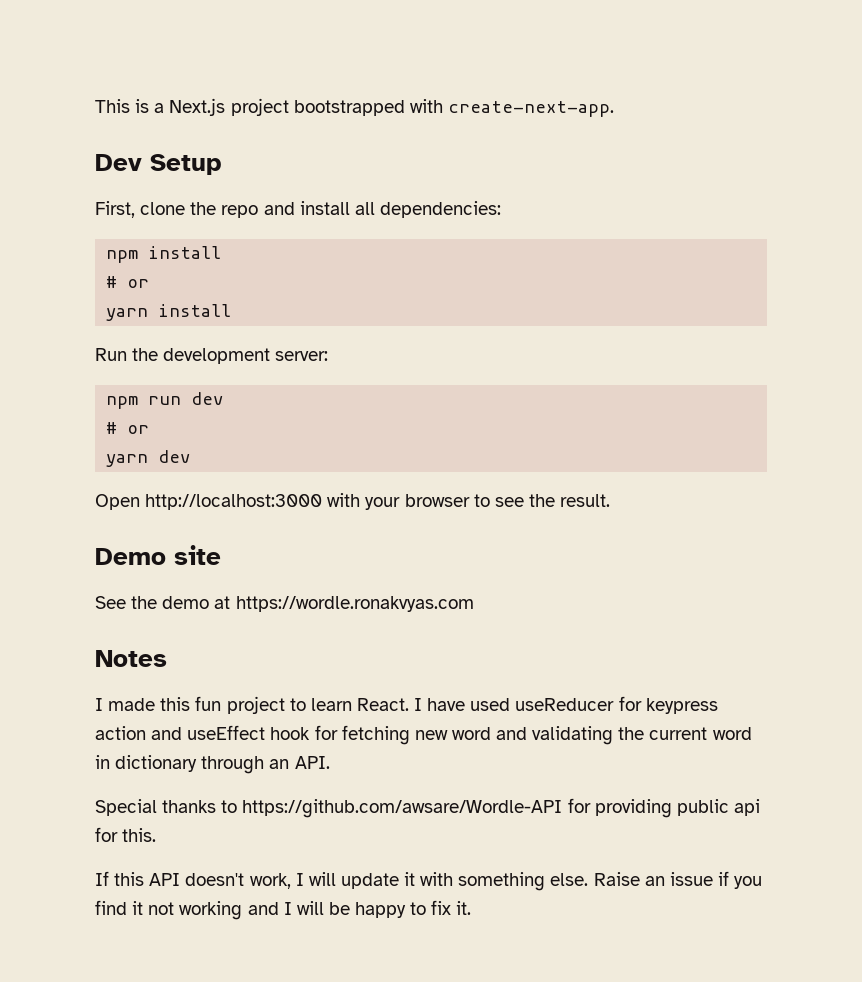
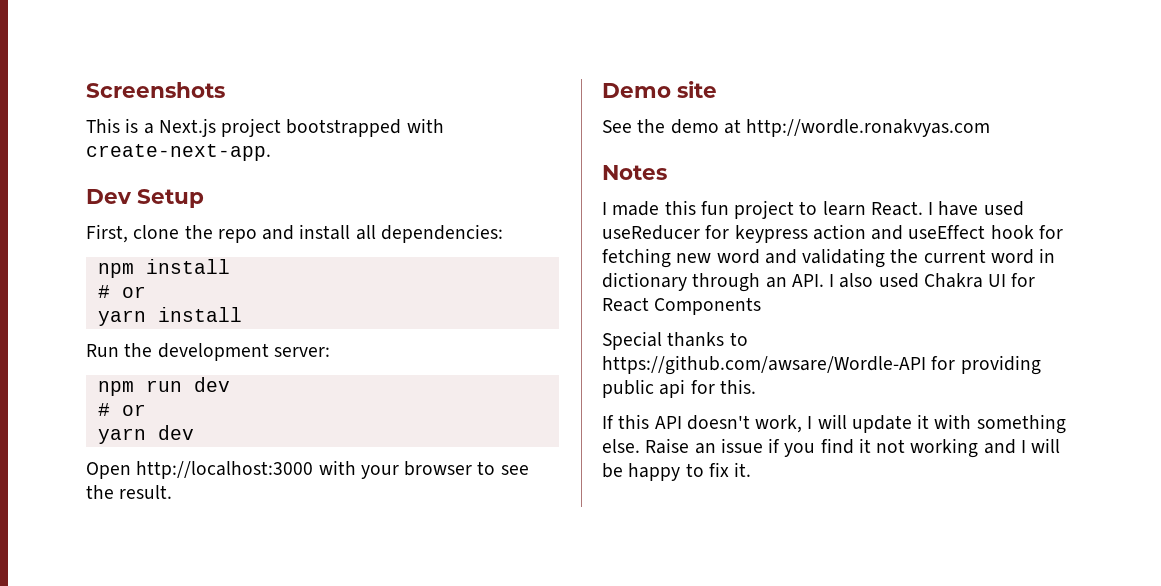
(95, 106) none -> [86,82,225,98] Screenshots //
[235,596,474,612] https://wordle.ronakvyas.com -> [746,119,991,137] http://wordle.ronakvyas.com
(330, 762) none -> [829,273,1036,288] [602,297,762,315] I also used Chakra UI for React Components

